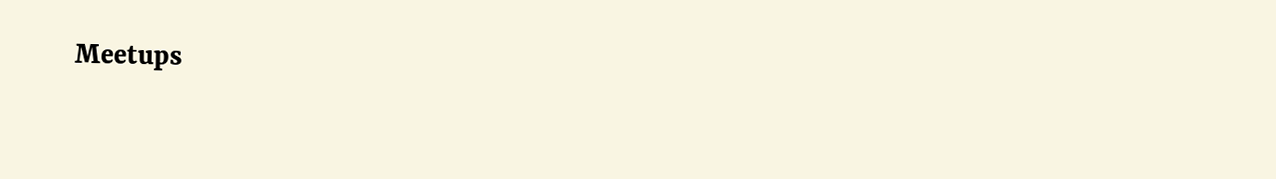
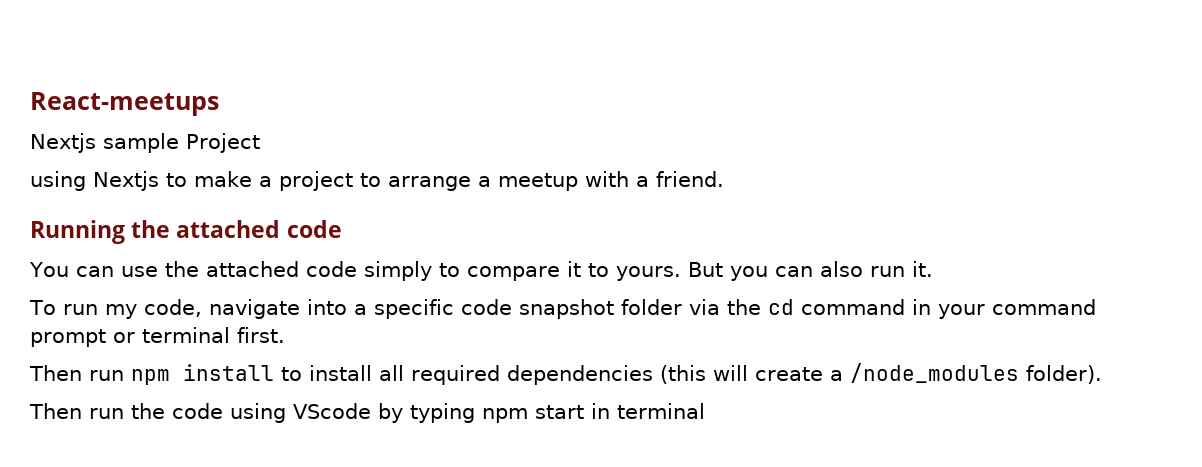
[74,43,183,71] Meetups -> [30,92,219,116] [30,133,260,153] [30,171,724,191] [30,220,342,244] [29,261,933,281] [29,299,1096,319] [30,327,285,347] [29,363,1102,385] [29,403,705,423] React-meetups // Nextjs sample Project // using Nextjs to make a project to arrange a meetup with a friend. // Running the attached code // You can use the attached code simply to compare it to yours. But you can also run it. // To run my code, navigate into a specific code snapshot folder via the cd command in your command prompt or terminal first. // Then run npm install to install all required dependencies (this will create a /node_modules folder). // Then run the code using VScode by typing npm start in terminal

